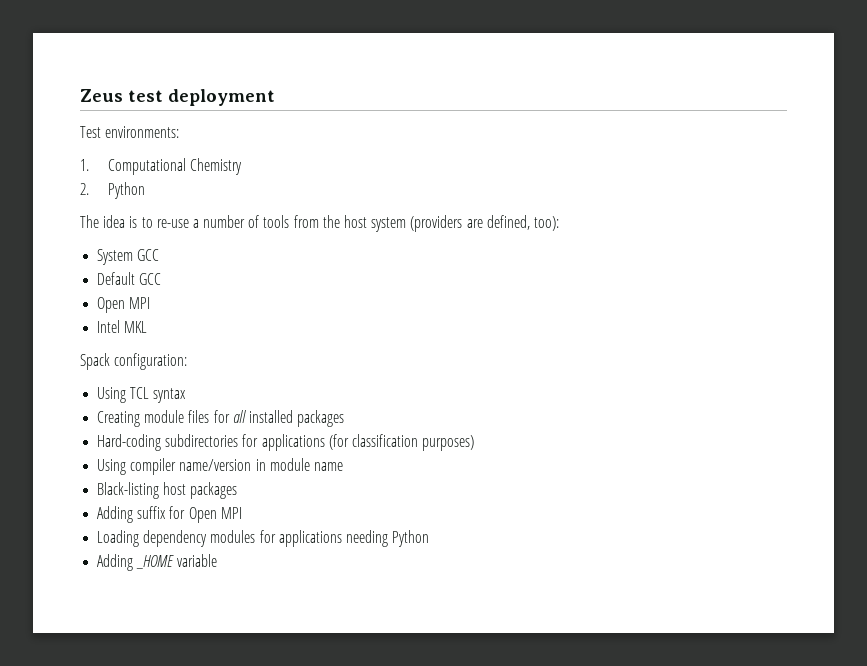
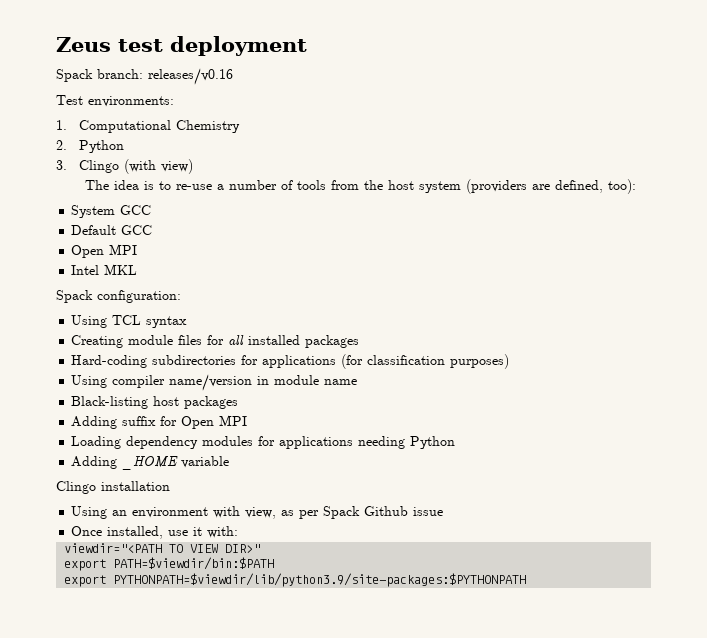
(275, 97) none -> [56,68,233,85] // Spack branch: releases/v0.16
(146, 190) none -> [56,159,194,174] // 3. Clingo (with view)
(218, 560) none -> [56,481,170,494] [71,506,444,519] [71,526,239,539] [64,543,261,553] [64,557,275,571] [64,573,527,587] // Clingo installation // Using an environment with view, as per Spack Github issue // Once installed, use it with: // viewdir="<PATH TO VIEW DIR>" // export PATH=$viewdir/bin:$PATH // export PYTHONPATH=$viewdir/lib/python3.9/site-packages:$PYTHONPATH

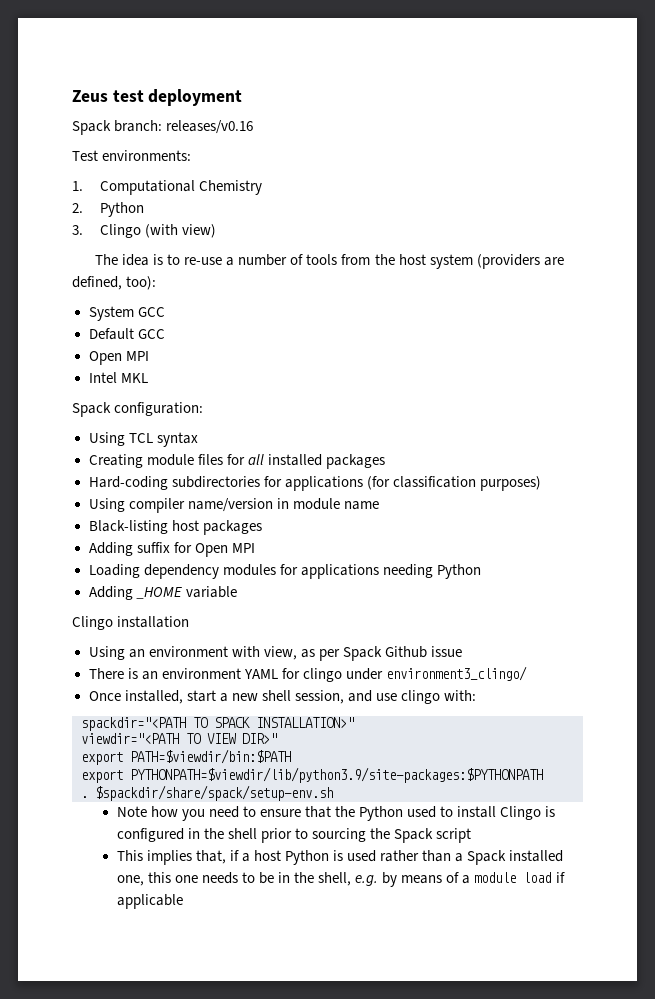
[71,526,239,539] Once installed, use it with: -> [88,666,527,682] [88,690,477,704] [81,717,354,731] There is an environment YAML for clingo under environment3_clingo/ // Once installed, start a new shell session, and use clingo with: // spackdir="<PATH TO SPACK INSTALLATION>"
(527, 580) none -> [81,785,333,801] [116,806,556,821] [116,828,472,843] [116,850,564,865] [116,872,565,887] [116,894,183,909] // . $spackdir/share/spack/setup-env.sh // Note how you need to ensure that the Python used to install Clingo is configured in the shell prior to sourcing the Spack script // This implies that, if a host Python is used rather than a Spack installed one, this one needs to be in the shell, e.g. by means of a module load if applicable

